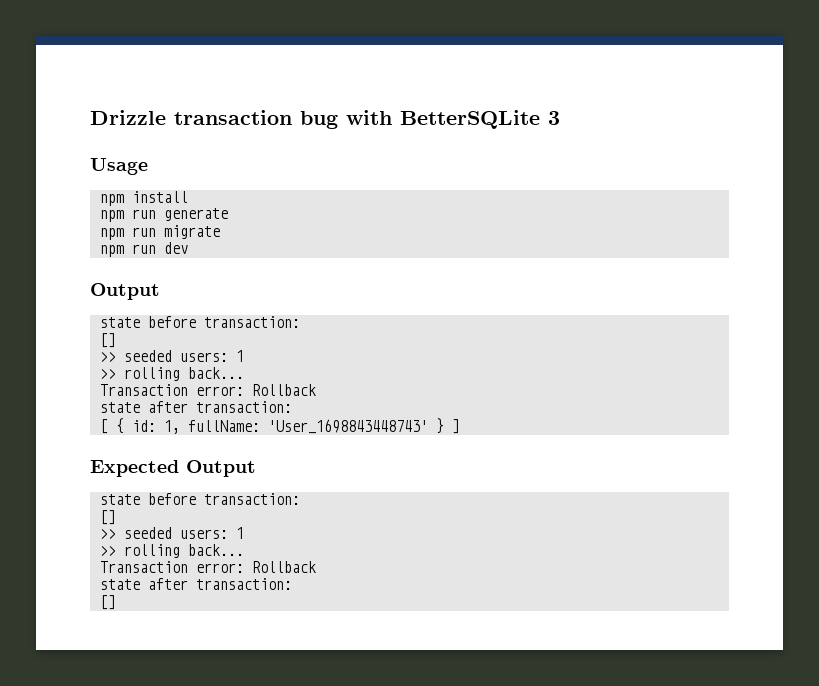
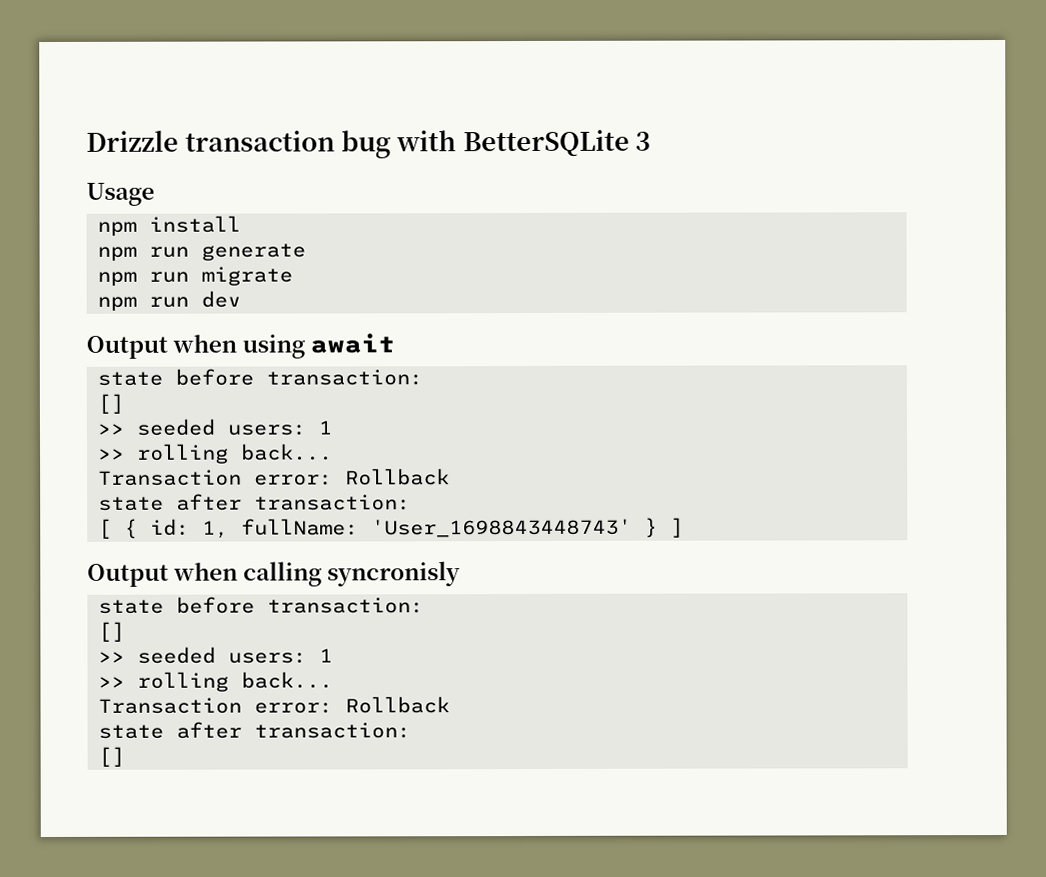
(160, 291) none -> [172,333,397,359] when using await
[90,460,256,477] Expected Output -> [87,561,462,587] Output when calling syncronisly

